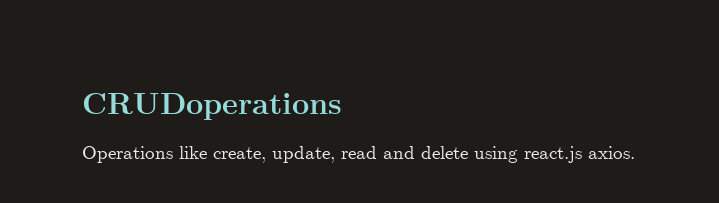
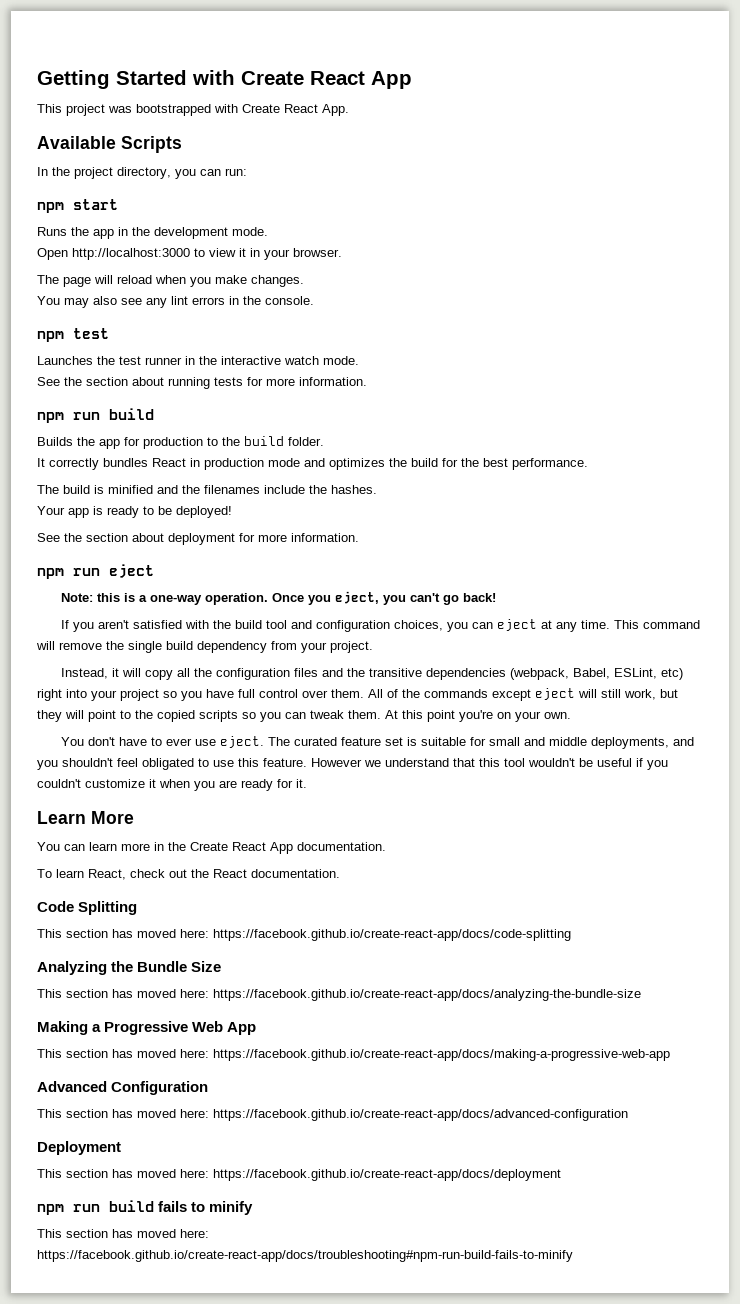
[82,93,342,120] [82,146,635,163] CRUDoperations // Operations like create, update, read and delete using react.js axios. -> [37,70,412,89] [37,104,349,116] [37,136,182,153] [37,167,247,179] [37,199,118,213] [37,227,268,239] [37,248,342,260] [37,275,304,287] [37,296,314,308] [37,328,109,342] [37,356,359,365] [37,377,367,389] [37,408,154,423] [37,436,324,449] [37,458,588,470] [37,485,377,494] [37,506,232,518] [37,533,359,545] [37,564,154,579] [61,591,497,605] [61,619,701,632] [36,641,373,653] [61,668,684,680] [37,688,678,701] [37,710,571,722] [61,736,695,749] [37,758,668,770] [37,779,307,791] [37,811,134,824] [37,842,386,854] [37,869,340,880] [37,901,138,915] [37,929,571,941] [37,961,222,975] [37,989,641,1001] [37,1021,257,1035] [37,1049,670,1061] [37,1081,209,1095] [37,1109,628,1121] [37,1141,121,1155] [37,1169,561,1181] [37,1200,254,1215] [37,1229,209,1238] [37,1250,573,1262] Getting Started with Create React App // This project was bootstrapped with Create React App. // Available Scripts // In the project directory, you can run: // npm start // Runs the app in the development mode. // Open http://localhost:3000 to view it in your browser. // The page will reload when you make changes. // You may also see any lint errors in the console. // npm test // Launches the test runner in the interactive watch mode. // See the section about running tests for more information. // npm run build // Builds the app for production to the build folder. // It correctly bundles React in production mode and optimizes the build for the best performance. // The build is minified and the filenames include the hashes. // Your app is ready to be deployed! // See the section about deployment for more information. // npm run eject // Note: this is a one-way operation. Once you eject, you can't go back! // If you aren't satisfied with the build tool and configuration choices, you can eject at any time. This command will remove the single build dependency from your project. // Instead, it will copy all the configuration files and the transitive dependencies (webpack, Babel, ESLint, etc) right into your project so you have full control over them. All of the commands except eject will still work, but they will point to the copied scripts so you can tweak them. At this point you're on your own. // You don't have to ever use eject. The curated feature set is suitable for small and middle deployments, and you shouldn't feel obligated to use this feature. However we understand that this tool wouldn't be useful if you couldn't customize it when you are ready for it. // Learn More // You can learn more in the Create React App documentation. // To learn React, check out the React documentation. // Code Splitting // This section has moved here: https://facebook.github.io/create-react-app/docs/code-splitting // Analyzing the Bundle Size // This section has moved here: https://facebook.github.io/create-react-app/docs/analyzing-the-bundle-size // Making a Progressive Web App // This section has moved here: https://facebook.github.io/create-react-app/docs/making-a-progressive-web-app // Advanced Configuration // This section has moved here: https://facebook.github.io/create-react-app/docs/advanced-configuration // Deployment // This section has moved here: https://facebook.github.io/create-react-app/docs/deployment // npm run build fails to minify // This section has moved here: https://facebook.github.io/create-react-app/docs/troubleshooting#npm-run-build-fails-to-minify

